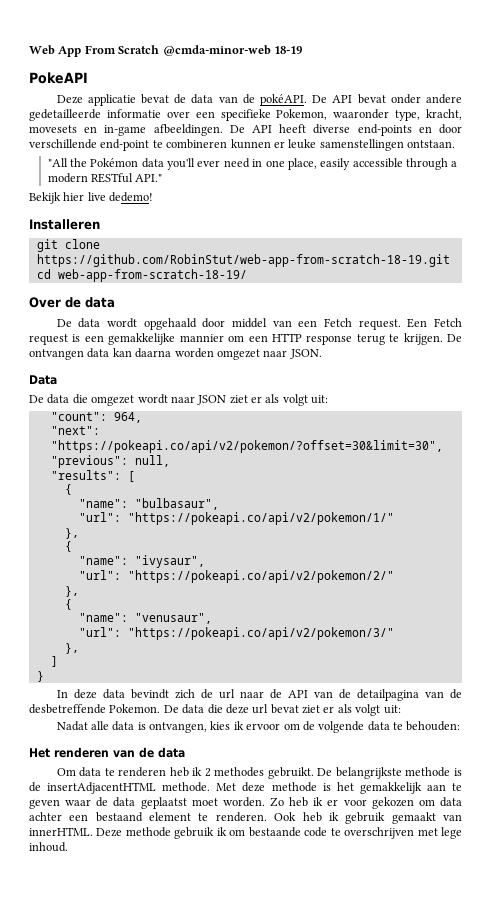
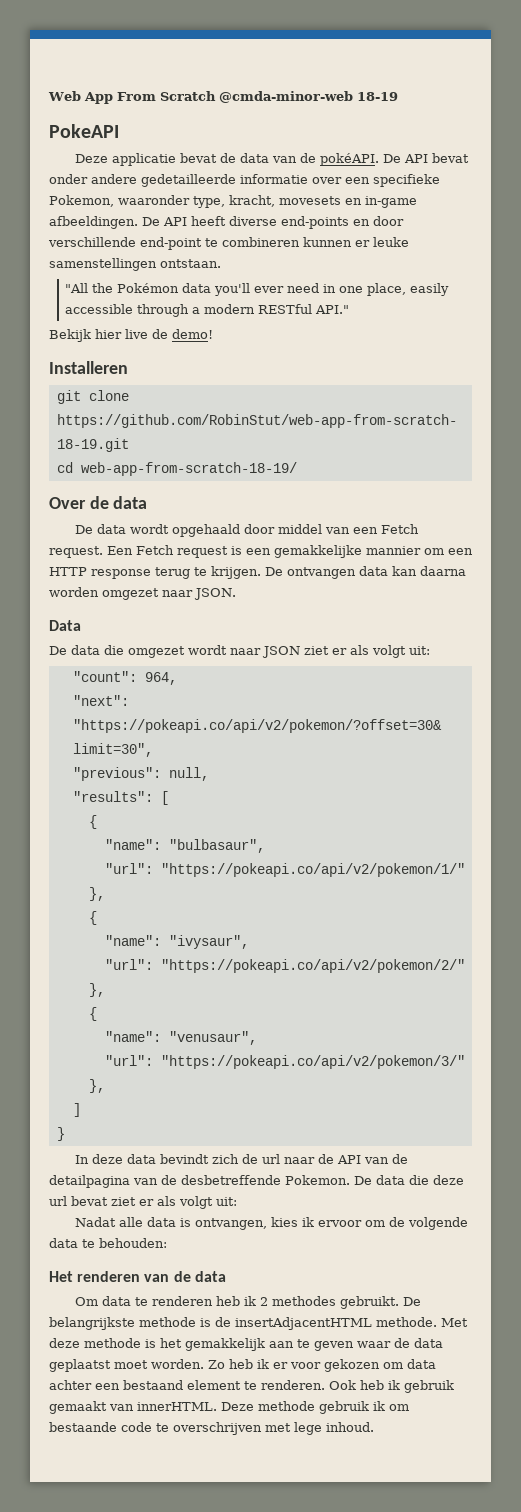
[109,192,154,202] dedemo! -> [152,329,213,339] de demo!

